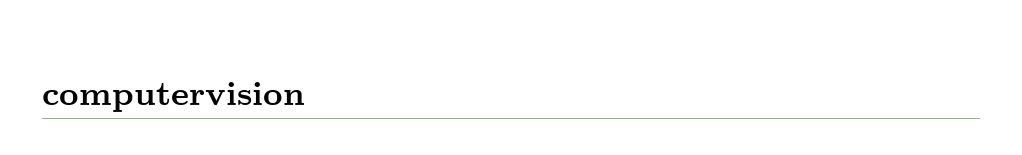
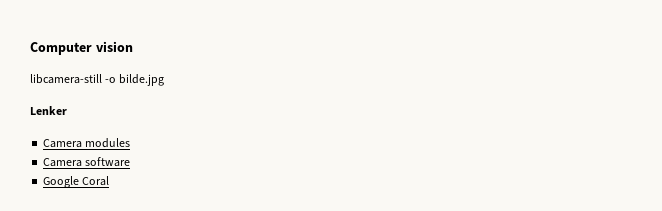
[42,82,305,112] computervision -> [30,41,133,55] [30,74,165,86] [30,106,67,115] [43,138,131,148] [43,157,131,167] [43,176,110,188] Computer vision // libcamera-still -o bilde.jpg // Lenker // Camera modules // Camera software // Google Coral

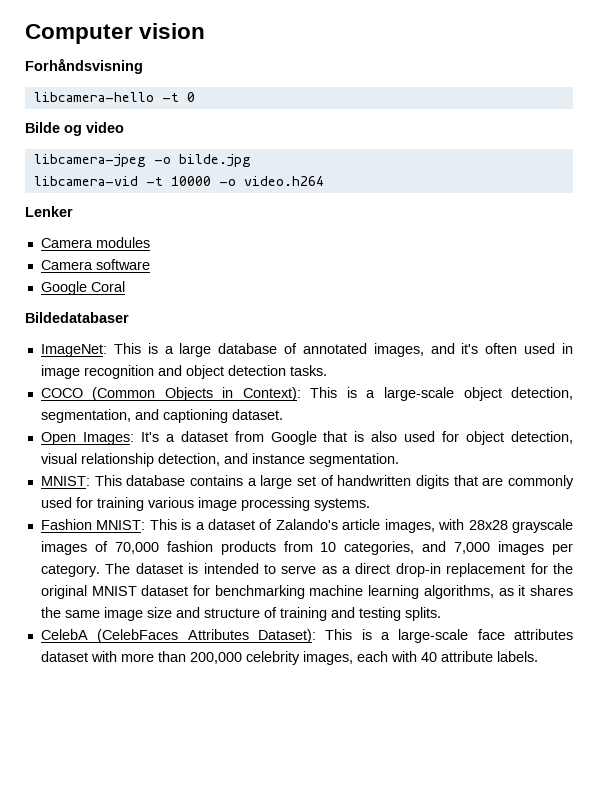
[30,74,165,86] libcamera-still -o bilde.jpg -> [25,58,143,74] [33,92,195,102] [25,122,124,136] [33,154,251,167] [33,176,324,186] Forhåndsvisning // libcamera-hello -t 0 // Bilde og video // libcamera-jpeg -o bilde.jpg // libcamera-vid -t 10000 -o video.h264
(110, 181) none -> [25,312,129,323] [40,343,574,357] [40,365,327,379] [40,387,573,401] [40,409,283,423] [40,431,573,445] [40,453,399,467] [40,475,575,489] [40,497,370,511] [40,519,573,533] [40,541,574,555] [40,563,573,577] [40,585,573,599] [40,607,441,621] [40,629,573,643] [40,651,538,665] // Bildedatabaser // ImageNet: This is a large database of annotated images, and it's often used in image recognition and object detection tasks. // COCO (Common Objects in Context): This is a large-scale object detection, segmentation, and captioning dataset. // Open Images: It's a dataset from Google that is also used for object detection, visual relationship detection, and instance segmentation. // MNIST: This database contains a large set of handwritten digits that are commonly used for training various image processing systems. // Fashion MNIST: This is a dataset of Zalando's article images, with 28x28 grayscale images of 70,000 fashion products from 10 categories, and 7,000 images per category. The dataset is intended to serve as a direct drop-in replacement for the original MNIST dataset for benchmarking machine learning algorithms, as it shares the same image size and structure of training and testing splits. // CelebA (CelebFaces Attributes Dataset): This is a large-scale face attributes dataset with more than 200,000 celebrity images, each with 40 attribute labels.

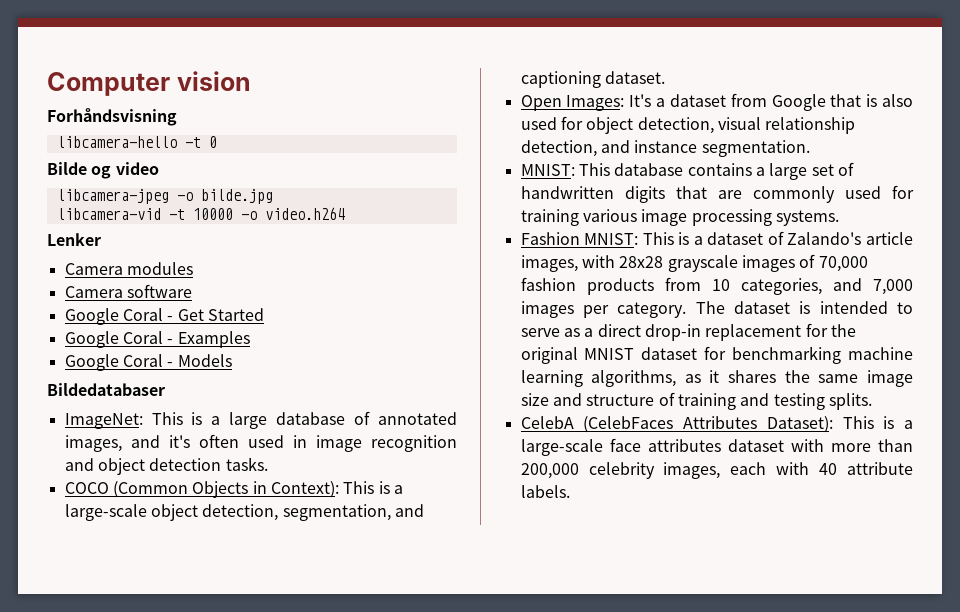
(125, 286) none -> [167,308,264,321] [64,331,250,348] [64,354,232,371] - Get Started // Google Coral - Examples // Google Coral - Models

